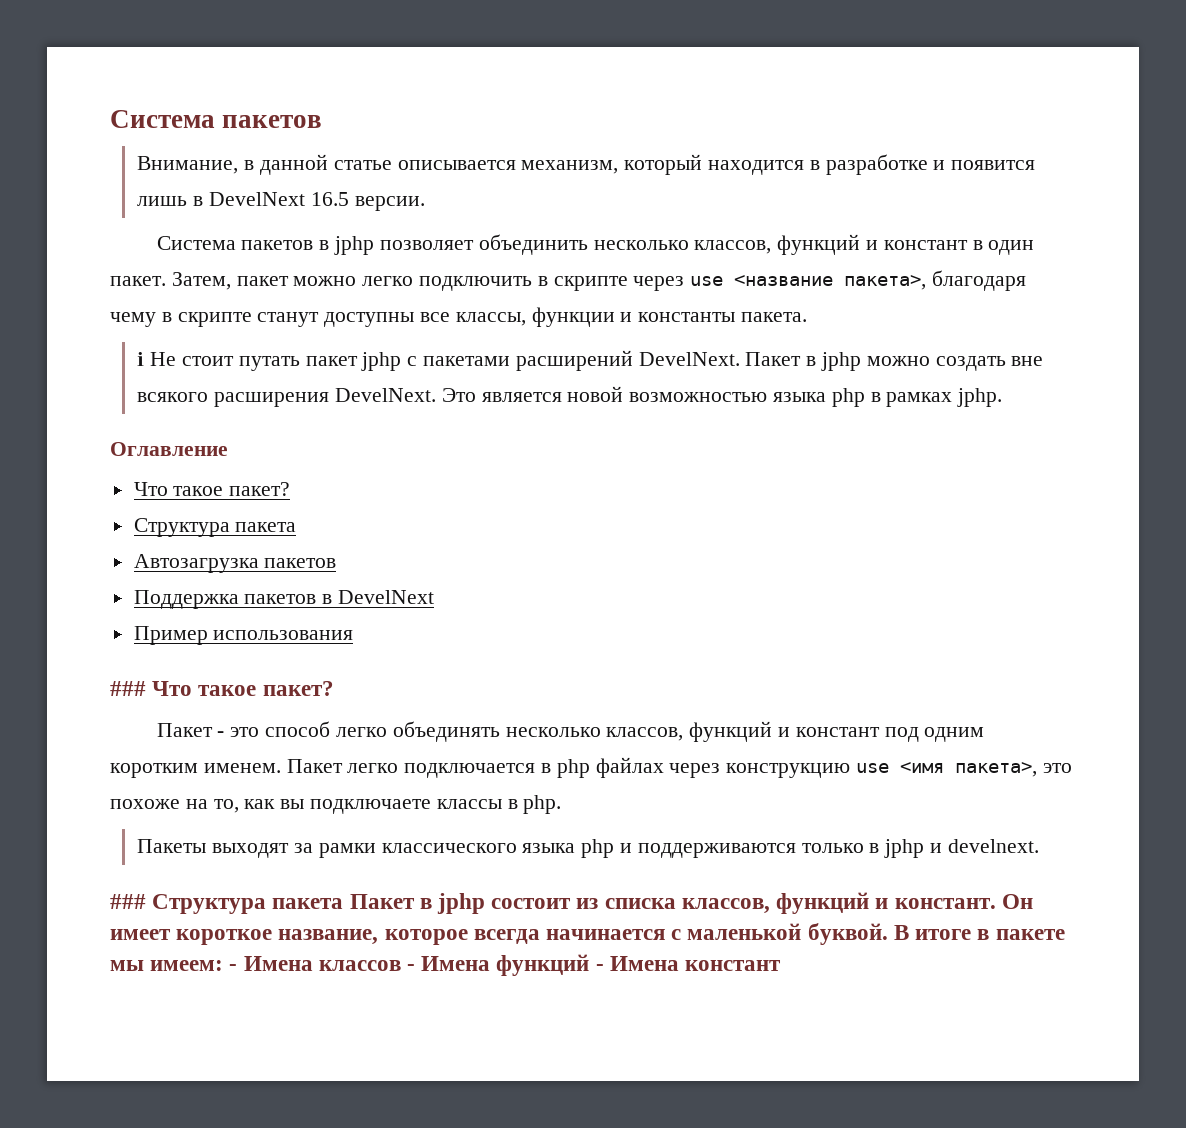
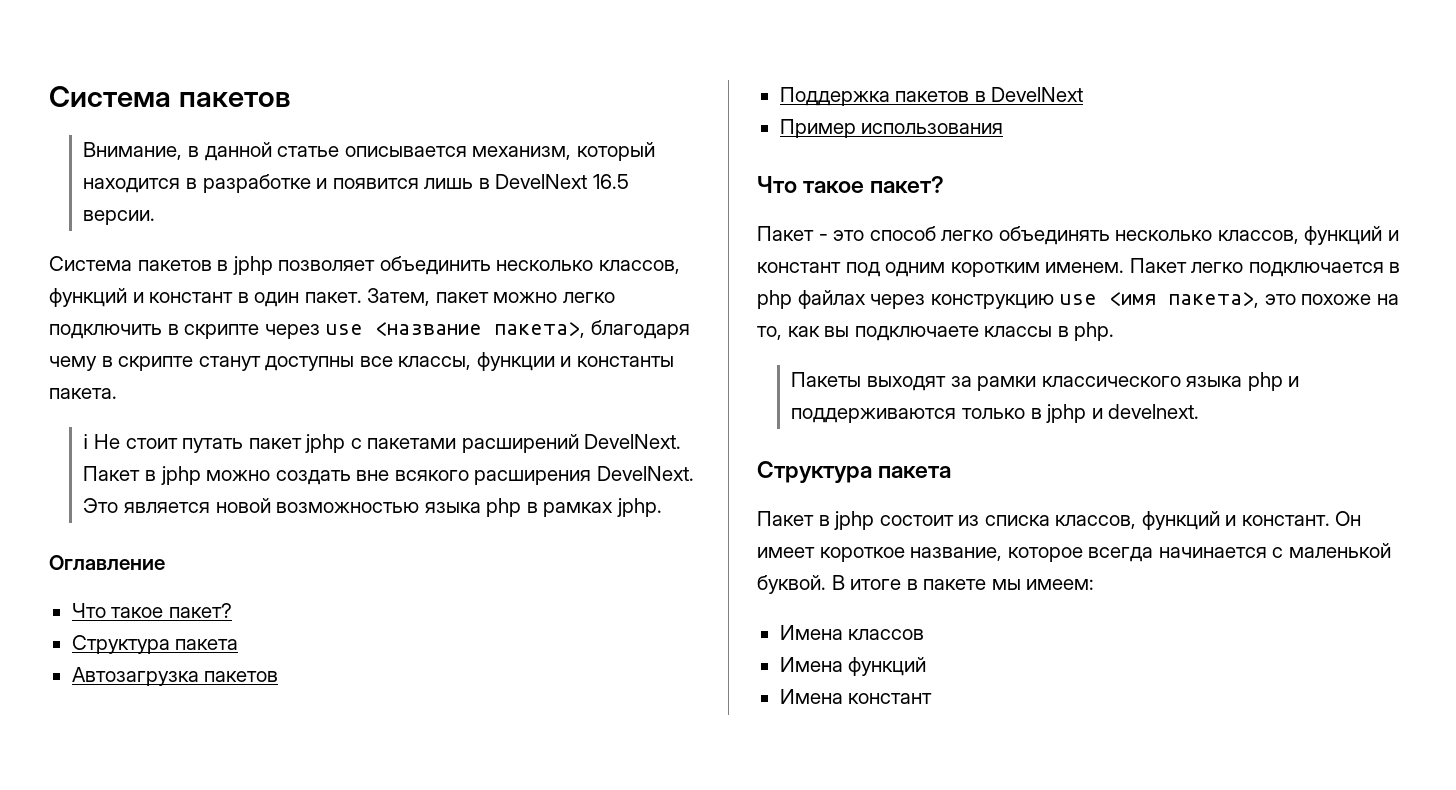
[110,681,146,696] ### -> (1004, 128) none
[110,894,344,914] ### Структура пакета -> [757,461,952,483] Структура пакета //
[229,964,238,971] - -> (1095, 584) //
[407,964,416,971] - -> (925, 634) //
[595,964,604,971] - -> (927, 666) //

